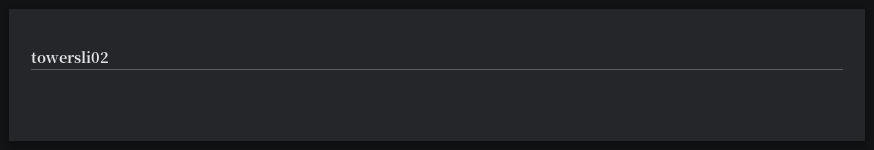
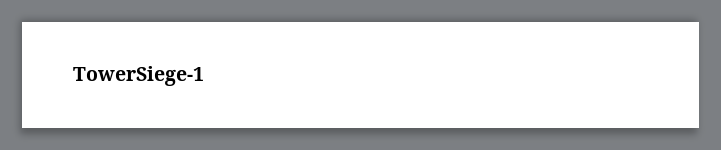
[31,51,109,63] towersli02 -> [73,66,204,86] TowerSiege-1

